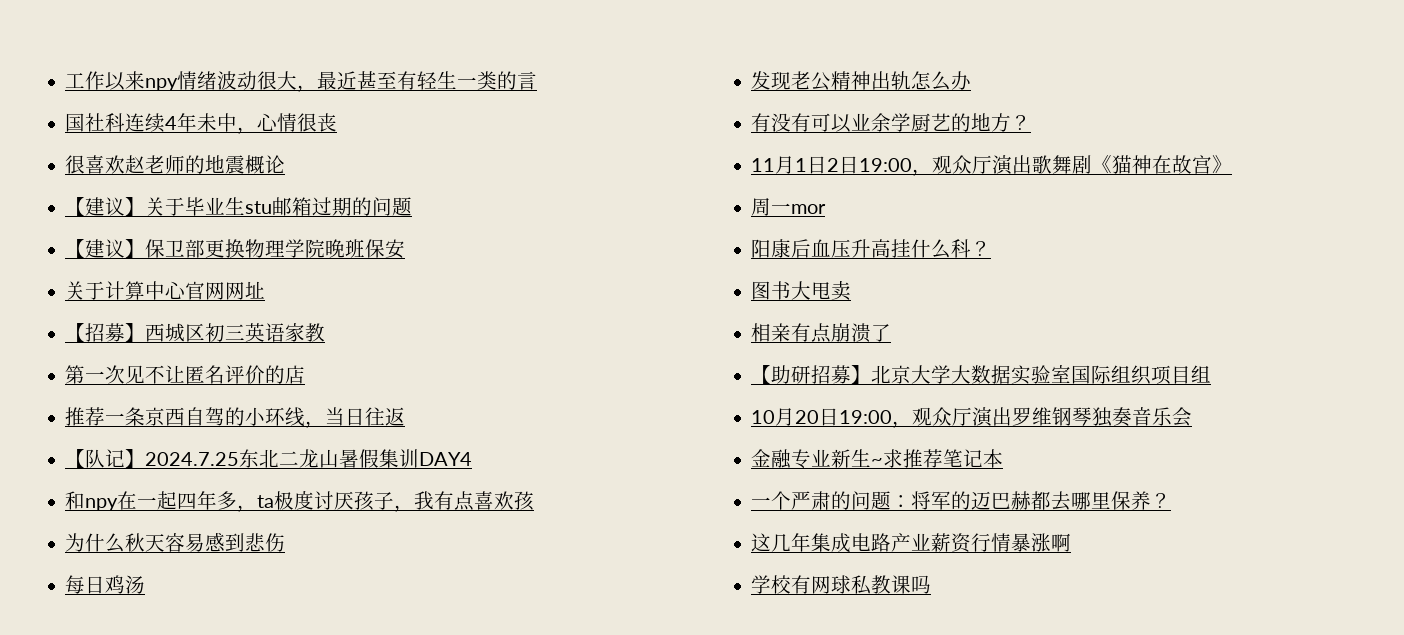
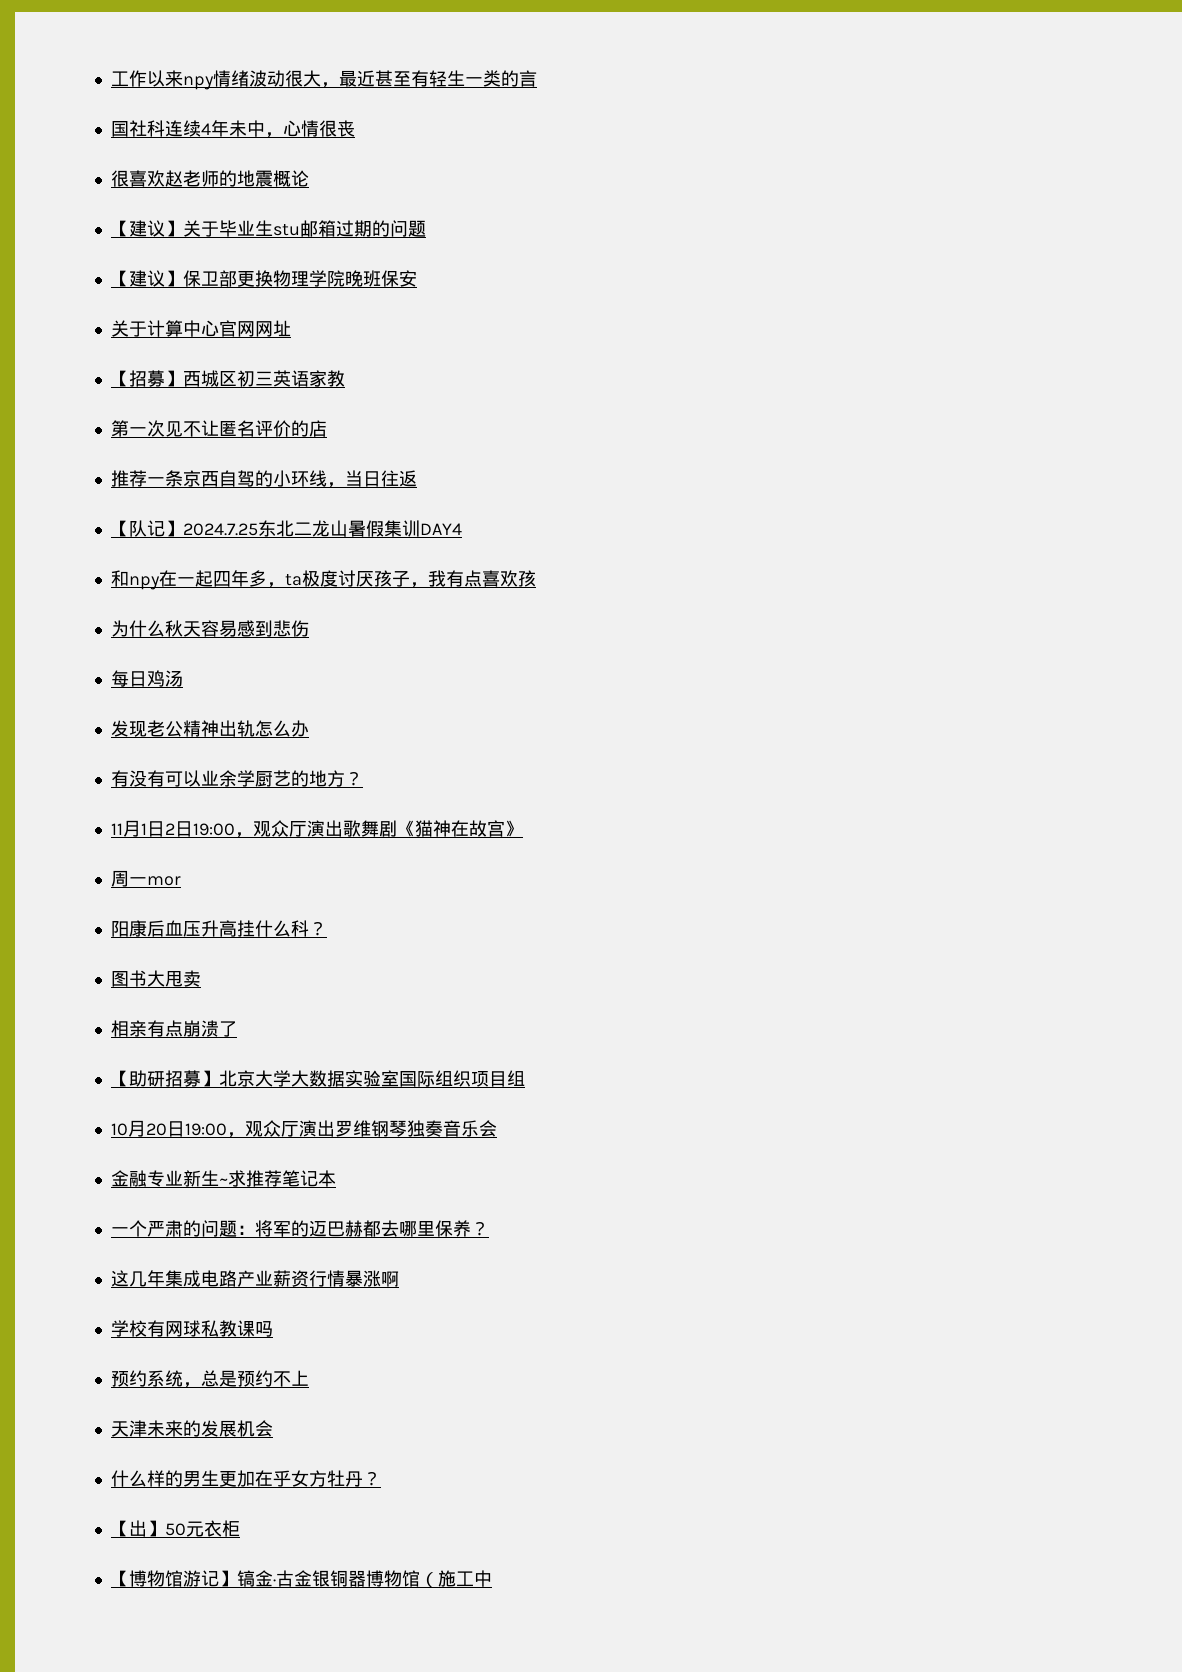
(932, 584) none -> [110,1370,309,1388] [110,1420,273,1437] [110,1470,381,1487] [110,1520,240,1537] [110,1570,492,1588] // 预约系统，总是预约不上 // 天津未来的发展机会 // 什么样的男生更加在乎女方牡丹？ // 【出】50元衣柜 // 【博物馆游记】镐金·古金银铜器博物馆（施工中

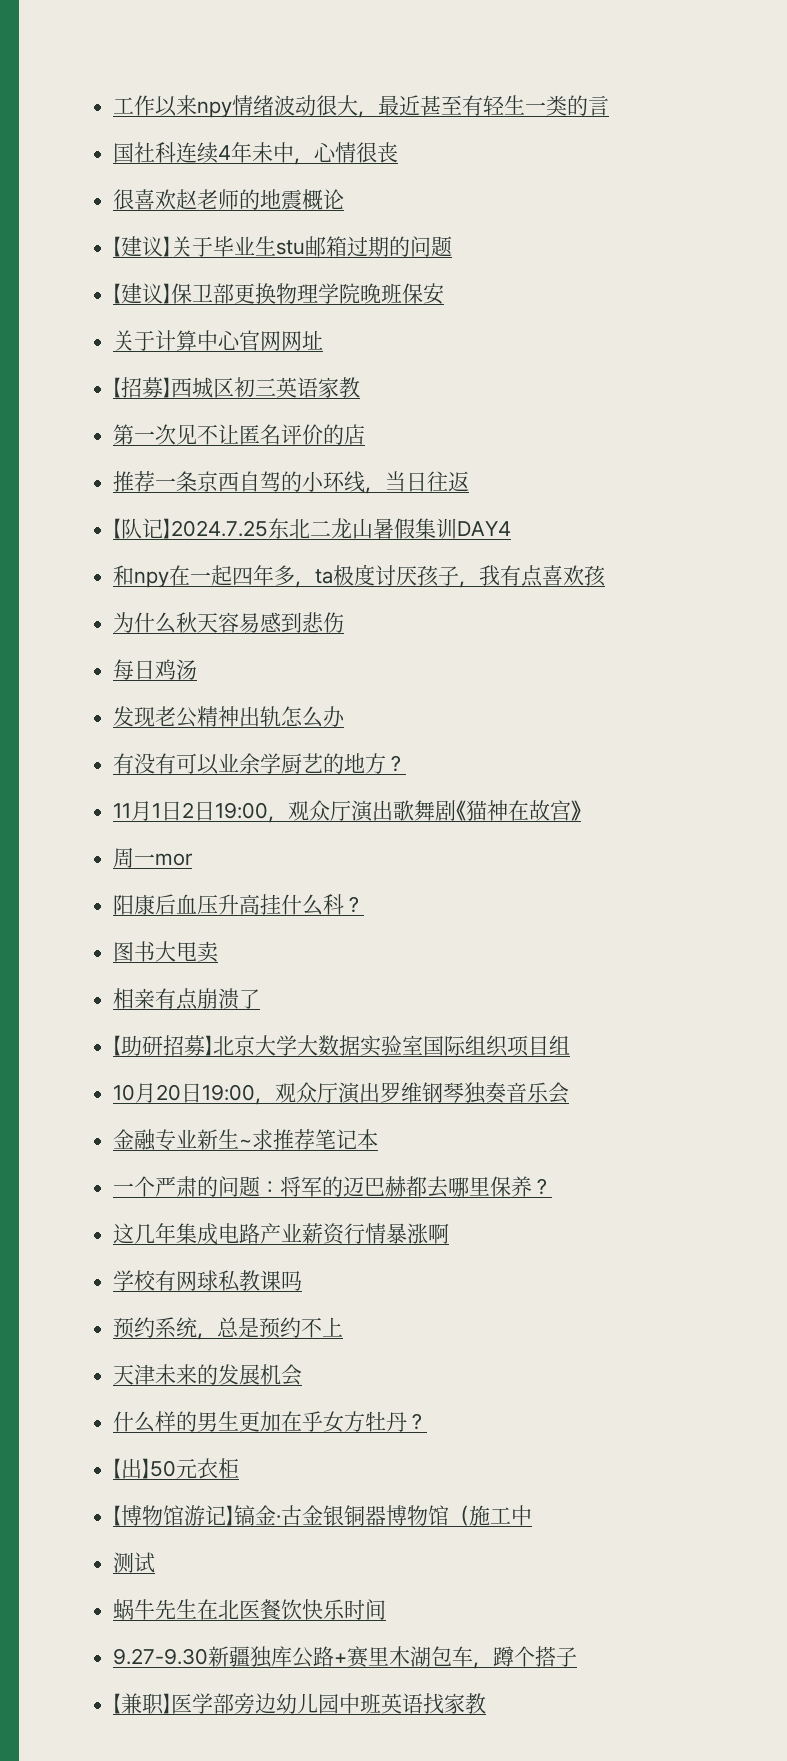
(492, 1578) none -> [113,1552,156,1573] [113,1599,387,1620] [113,1646,578,1669] [113,1693,487,1715] // 测试 // 蜗牛先生在北医餐饮快乐时间 // 9.27-9.30新疆独库公路+赛里木湖包车，蹲个搭子 // 【兼职】医学部旁边幼儿园中班英语找家教

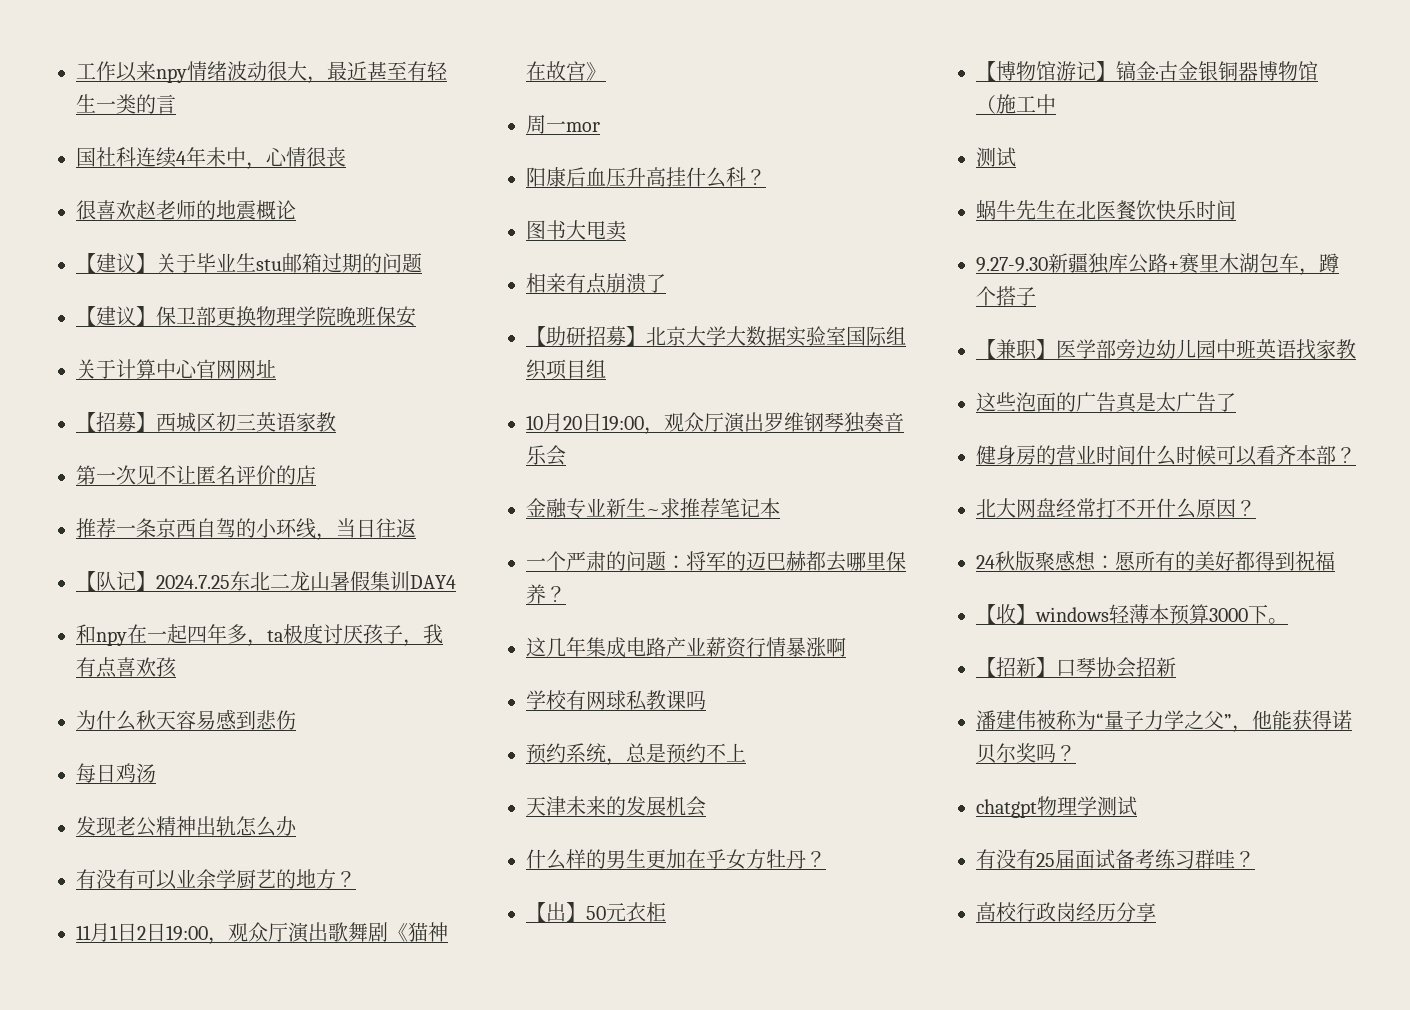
(487, 1703) none -> [976,392,1236,413] [976,445,1356,466] [976,498,1256,519] [976,550,1335,571] [976,604,1288,625] [976,657,1176,678] [976,710,1352,733] [976,743,1076,764] [976,796,1137,818] [976,849,1255,869] [976,902,1156,922] // 这些泡面的广告真是太广告了 // 健身房的营业时间什么时候可以看齐本部？ // 北大网盘经常打不开什么原因？ // 24秋版聚感想：愿所有的美好都得到祝福 // 【收】windows轻薄本预算3000下。 // 【招新】口琴协会招新 // 潘建伟被称为“量子力学之父”，他能获得诺贝尔奖吗？ // chatgpt物理学测试 // 有没有25届面试备考练习群哇？ // 高校行政岗经历分享

